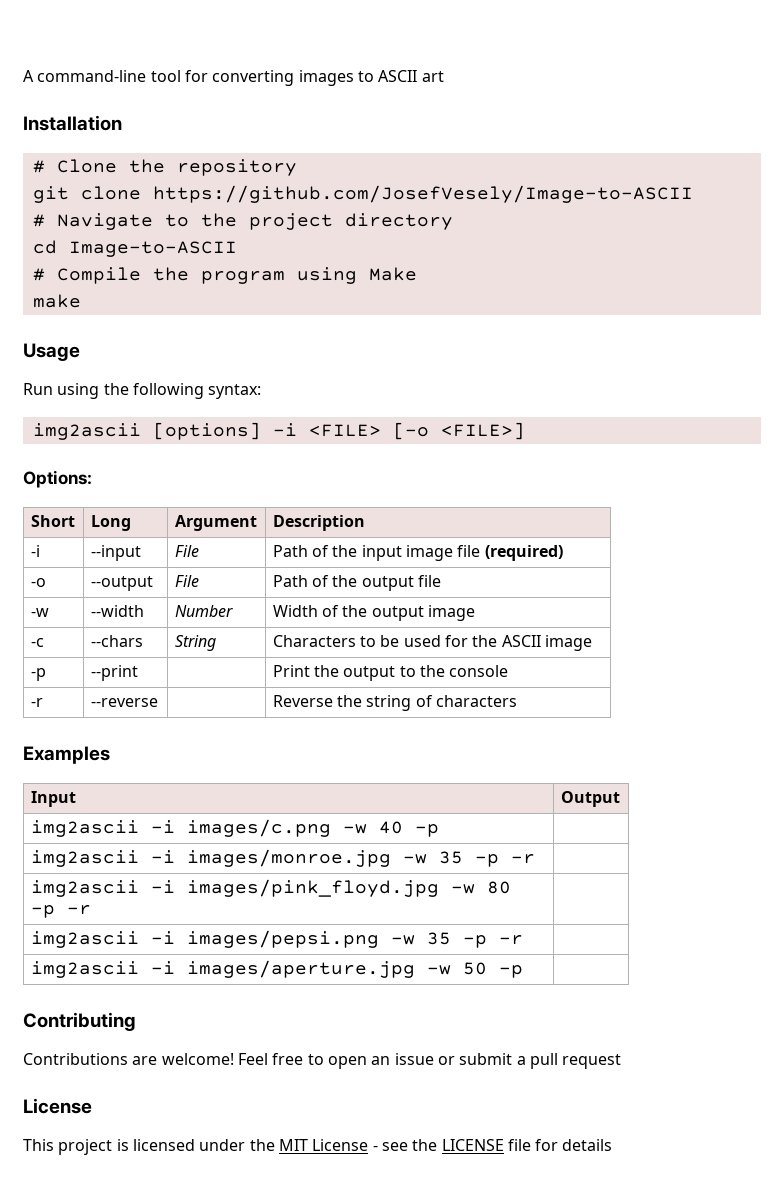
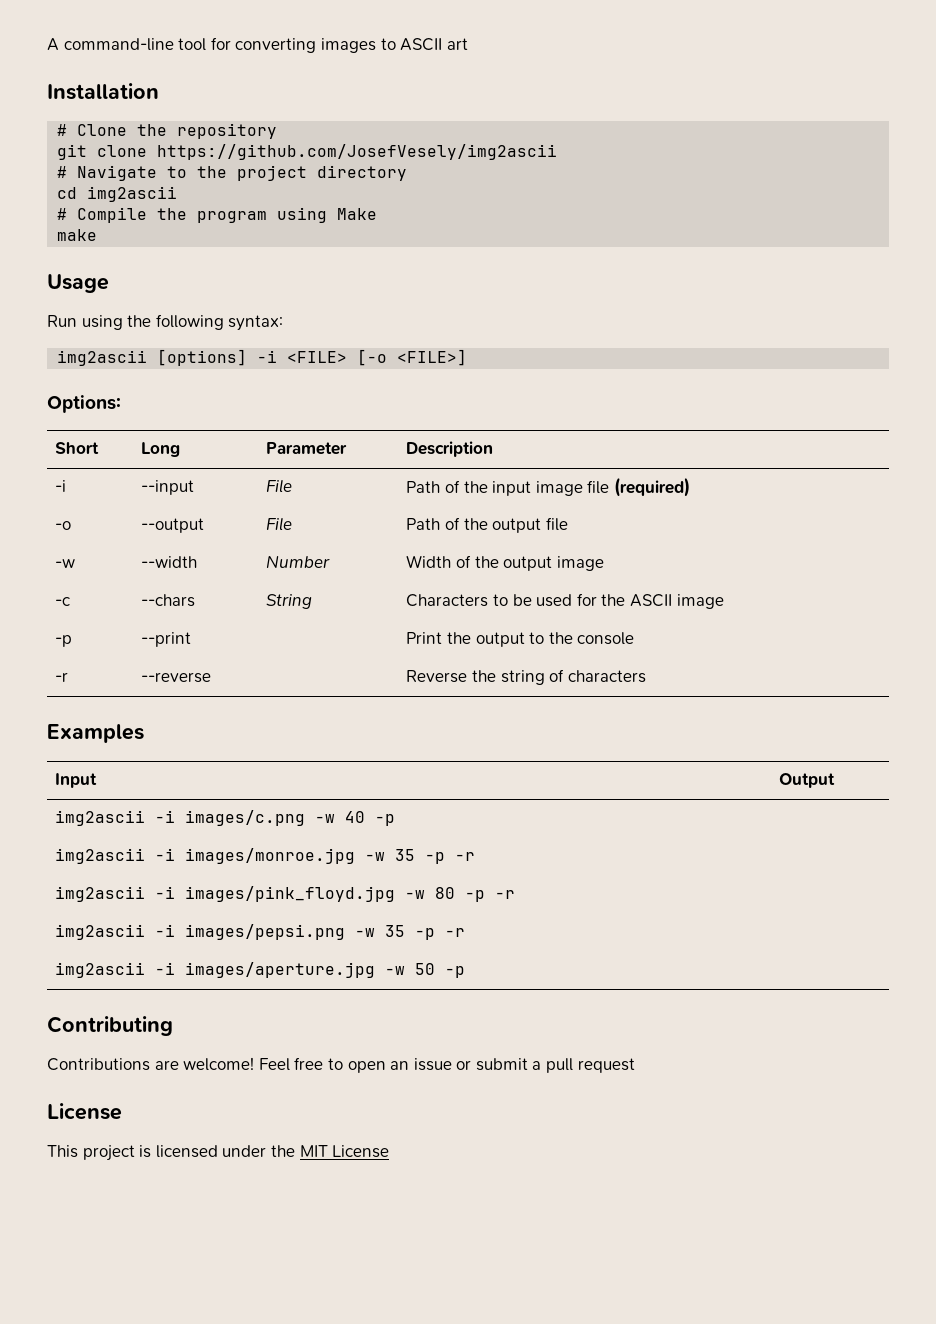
[152,185,693,203] https://github.com/JosefVesely/Image-to-ASCII -> [157,144,558,160] https://github.com/JosefVesely/img2ascii
[68,241,237,257] Image-to-ASCII -> [87,186,178,202] img2ascii
[174,515,257,531] Argument -> [266,442,348,455] Parameter
[372,1139,613,1151] - see the LICENSE file for details -> (390, 1151) none

